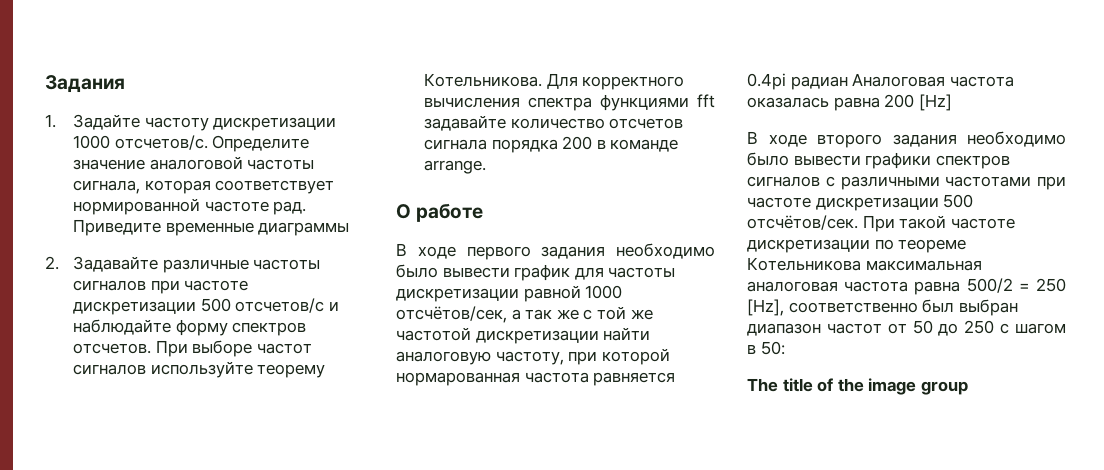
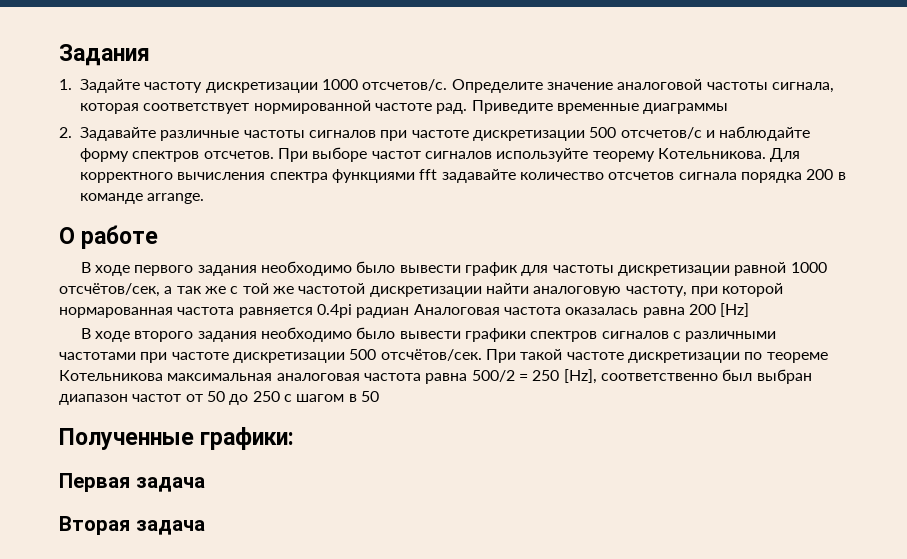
[760,341,785,355] [747,378,968,395] 50: // The title of the image group -> [360,391,379,402] [59,427,295,450] [59,473,205,492] [59,516,205,535] 50 // Полученные графики: // Первая задача // Вторая задача

